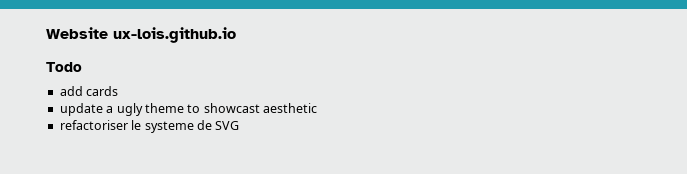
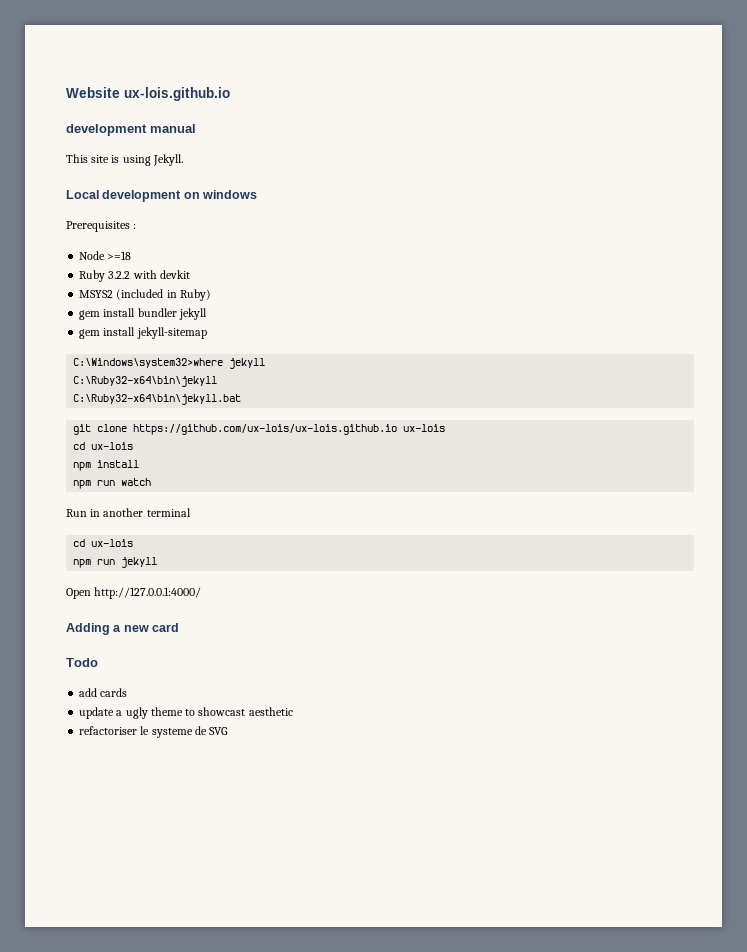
(236, 35) none -> [66,124,196,136] [66,154,183,166] [66,190,258,202] [66,221,137,232] [79,251,132,260] [79,270,190,282] [79,289,211,301] [79,308,207,320] [79,327,207,339] [73,358,266,369] [73,376,218,387] [73,394,242,405] [73,424,446,435] [73,442,134,450] [73,460,140,471] [73,478,152,489] [66,508,191,517] [73,539,134,547] [73,557,158,568] [66,587,202,599] [66,623,180,635] // development manual // This site is using Jekyll. // Local development on windows // Prerequisites : // Node >=18 // Ruby 3.2.2 with devkit // MSYS2 (included in Ruby) // gem install bundler jekyll // gem install jekyll-sitemap // C:\Windows\system32>where jekyll // C:\Ruby32-x64\bin\jekyll // C:\Ruby32-x64\bin\jekyll.bat // git clone https://github.com/ux-lois/ux-lois.github.io ux-lois // cd ux-lois // npm install // npm run watch // Run in another terminal // cd ux-lois // npm run jekyll // Open http://127.0.0.1:4000/ // Adding a new card

